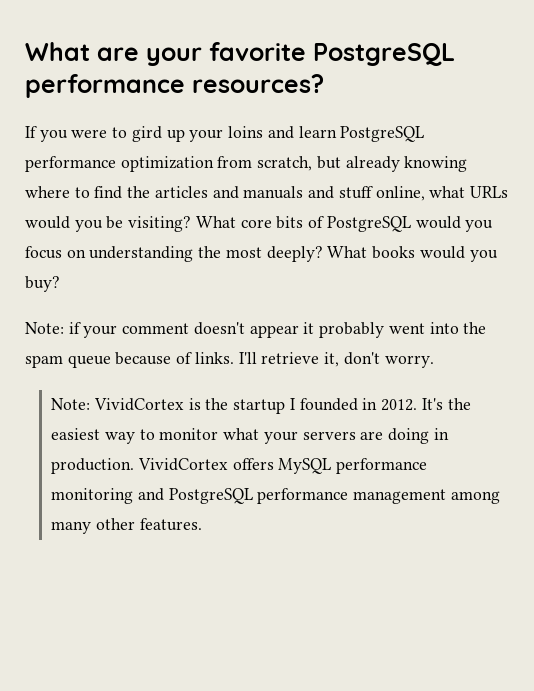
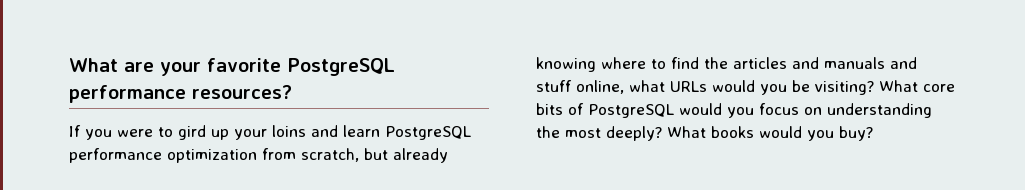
[25,322,487,338] [25,352,434,368] [51,398,471,414] [51,428,449,444] [51,458,428,474] [51,488,500,504] [51,518,202,534] // Note: if your comment doesn't appear it probably went into the spam queue because of links. I'll retrieve it, don't worry. // Note: VividCortex is the startup I founded in 2012. It's the easiest way to monitor what your servers are doing in production. VividCortex offers MySQL performance monitoring and PostgreSQL performance management among many other features. -> (873, 133) none

